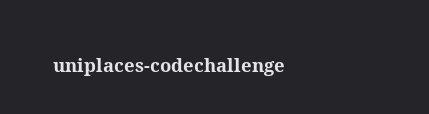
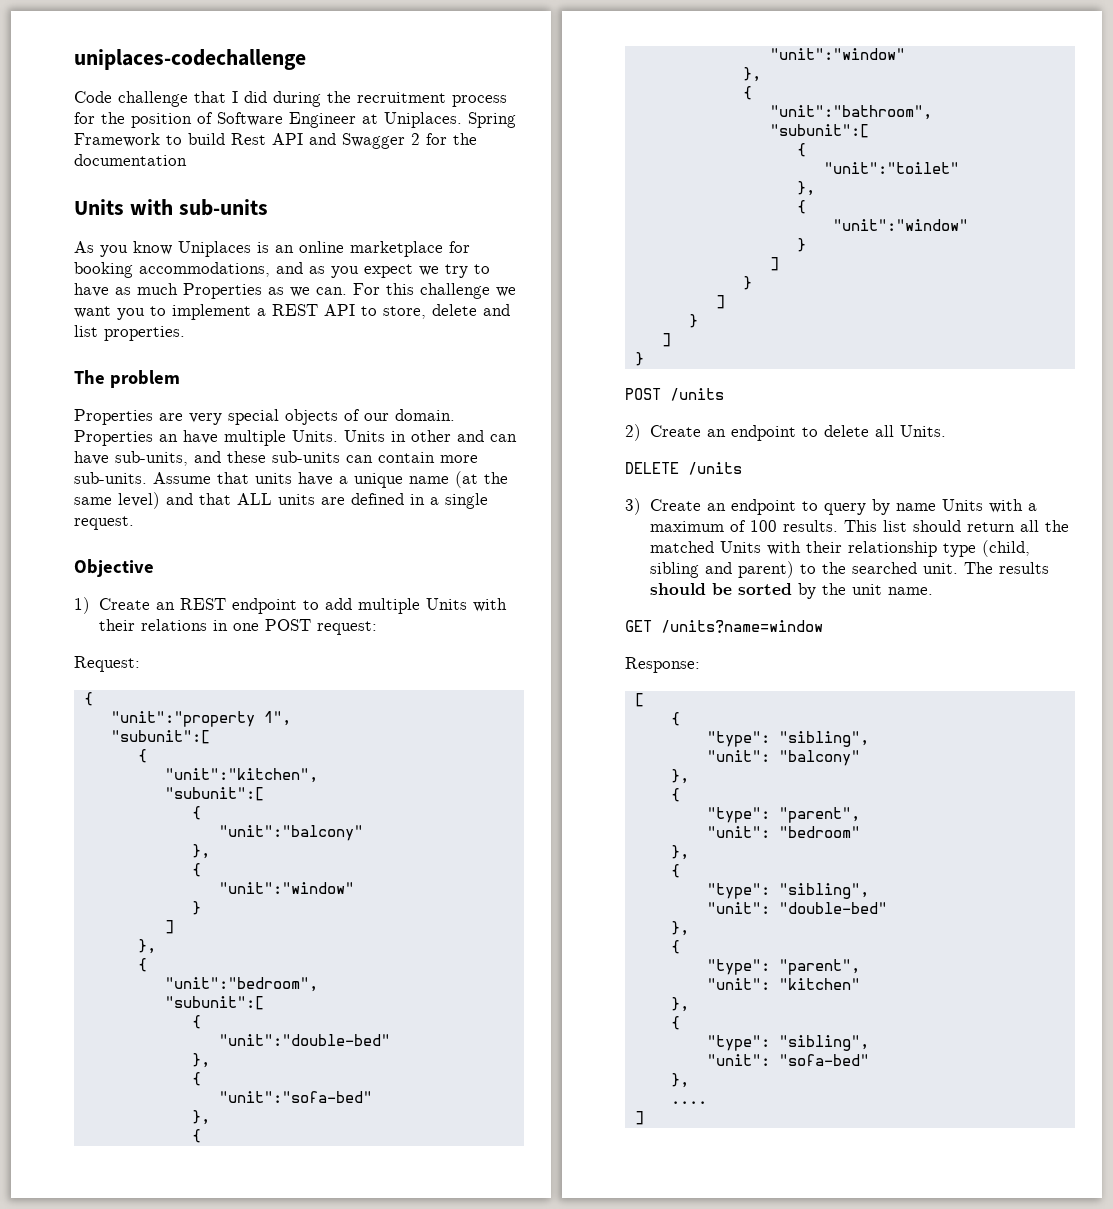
(285, 67) none -> [74,91,507,107] [74,112,516,128] [74,133,477,149] [74,154,187,166] [74,199,268,216] [74,241,470,257] [74,262,490,278] [74,283,516,299] [74,304,510,320] [74,325,185,341] [74,370,180,388] [74,409,455,425] [74,430,517,446] [74,451,478,466] [74,471,508,488] [74,492,488,509] [74,516,134,530] [74,559,154,577] [74,597,508,614] [99,619,378,635] [74,656,140,672] [83,692,93,706] [110,711,291,727] [110,730,210,744] [137,749,147,763] [164,768,318,783] [164,787,264,801] [191,806,201,820] [218,825,363,841] [191,844,210,859] [191,863,201,877] [218,882,354,894] [191,901,201,915] [164,920,174,934] [137,939,156,954] [137,958,147,972] [164,977,318,992] [164,996,264,1010] [191,1015,201,1029] [218,1034,390,1046] [191,1053,210,1068] [191,1072,201,1086] [218,1091,372,1103] [191,1110,210,1125] [191,1129,201,1143] [769,48,905,60] [742,67,761,82] [742,86,752,100] [769,105,932,120] [769,124,869,138] [796,143,806,157] [823,162,959,174] [796,181,815,196] [796,200,806,214] [832,219,968,231] [796,238,806,252] [769,257,779,271] [742,276,752,290] [715,295,725,309] [688,314,698,328] [661,333,671,347] [634,352,644,366] [625,388,724,401] [625,424,947,441] [625,462,742,475] [625,498,1038,515] [650,520,1070,532] [650,540,1031,557] [650,561,1050,578] [650,583,934,599] [625,620,823,633] [625,657,700,673] [634,693,644,707] [670,712,680,726] [706,731,869,747] [706,750,860,766] [670,769,689,784] [670,788,680,802] [706,807,860,823] [706,826,860,838] [670,845,689,860] [670,864,680,878] [706,883,869,899] [706,902,887,914] [670,921,689,936] [670,940,680,954] [706,959,860,975] [706,978,860,990] [670,997,689,1012] [670,1016,680,1030] [706,1035,869,1051] [706,1054,869,1066] [670,1073,689,1088] [670,1101,707,1104] [634,1111,644,1125] // Code challenge that I did during the recruitment process for the position of Software Engineer at Uniplaces. Spring Framework to build Rest API and Swagger 2 for the documentation // Units with sub-units // As you know Uniplaces is an online marketplace for booking accommodations, and as you expect we try to have as much Properties as we can. For this challenge we want you to implement a REST API to store, delete and list properties. // The problem // Properties are very special objects of our domain. Properties an have multiple Units. Units in other and can have sub-units, and these sub-units can contain more sub-units. Assume that units have a unique name (at the same level) and that ALL units are defined in a single request. // Objective // 1) Create an REST endpoint to add multiple Units with their relations in one POST request: // Request: // { // "unit":"property 1", // "subunit":[ // { // "unit":"kitchen", // "subunit":[ // { // "unit":"balcony" // }, // { // "unit":"window" // } // ] // }, // { // "unit":"bedroom", // "subunit":[ // { // "unit":"double-bed" // }, // { // "unit":"sofa-bed" // }, // { // "unit":"window" // }, // { // "unit":"bathroom", // "subunit":[ // { // "unit":"toilet" // }, // { // "unit":"window" // } // ] // } // ] // } // ] // } // POST /units // 2) Create an endpoint to delete all Units. // DELETE /units // 3) Create an endpoint to query by name Units with a maximum of 100 results. This list should return all the matched Units with their relationship type (child, sibling and parent) to the searched unit. The results should be sorted by the unit name. // GET /units?name=window // Response: // [ // { // "type": "sibling", // "unit": "balcony" // }, // { // "type": "parent", // "unit": "bedroom" // }, // { // "type": "sibling", // "unit": "double-bed" // }, // { // "type": "parent", // "unit": "kitchen" // }, // { // "type": "sibling", // "unit": "sofa-bed" // }, // .... // ]

